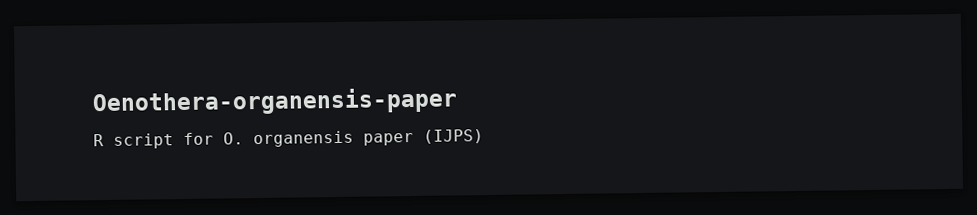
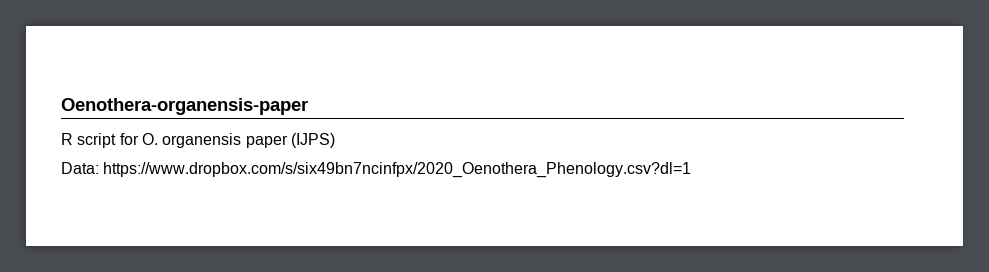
(484, 136) none -> [61,162,692,178] // Data: https://www.dropbox.com/s/six49bn7ncinfpx/2020_Oenothera_Phenology.csv?dl=1

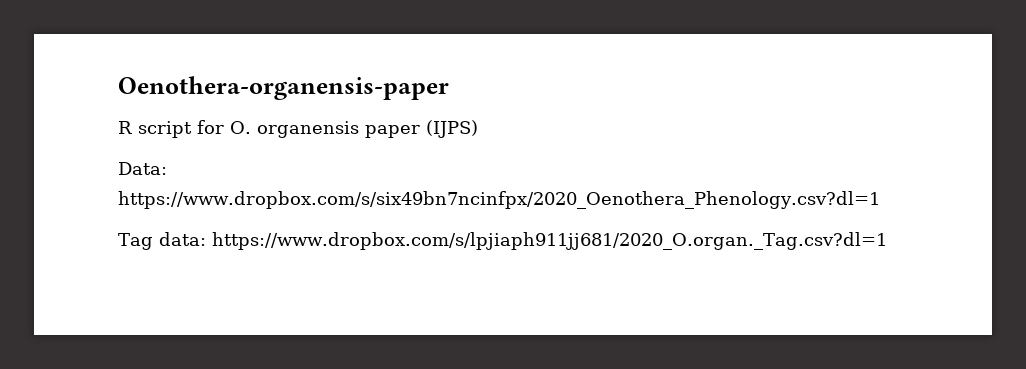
(692, 170) none -> [118,232,887,250] // Tag data: https://www.dropbox.com/s/lpjiaph911jj681/2020_O.organ._Tag.csv?dl=1

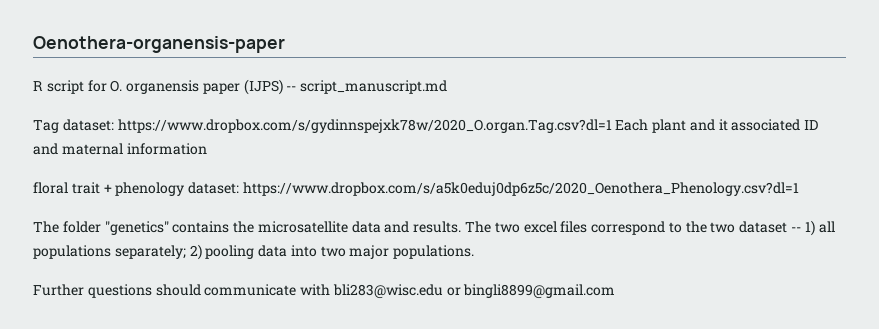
[118,162,167,175] [118,191,880,209] // Data: https://www.dropbox.com/s/six49bn7ncinfpx/2020_Oenothera_Phenology.csv?dl=1 -> [286,80,448,94] -- script_manuscript.md
[158,232,887,250] data: https://www.dropbox.com/s/lpjiaph911jj681/2020_O.organ._Tag.csv?dl=1 -> [62,119,819,133] [33,143,207,155] [33,182,799,196] [33,220,835,236] [33,244,475,260] [33,284,616,299] dataset: https://www.dropbox.com/s/gydinnspejxk78w/2020_O.organ.Tag.csv?dl=1 Each plant and it associated ID and maternal information // floral trait + phenology dataset: https://www.dropbox.com/s/a5k0eduj0dp6z5c/2020_Oenothera_Phenology.csv?dl=1 // The folder "genetics" contains the microsatellite data and results. The two excel files correspond to the two dataset -- 1) all populations separately; 2) pooling data into two major populations. // Further questions should communicate with bli283@wisc.edu or bingli8899@gmail.com

